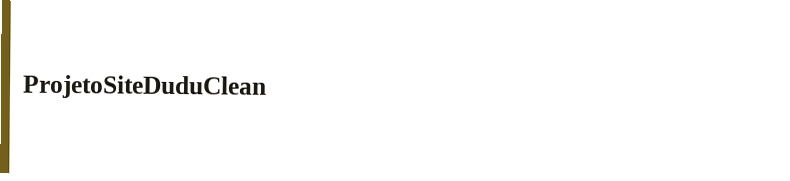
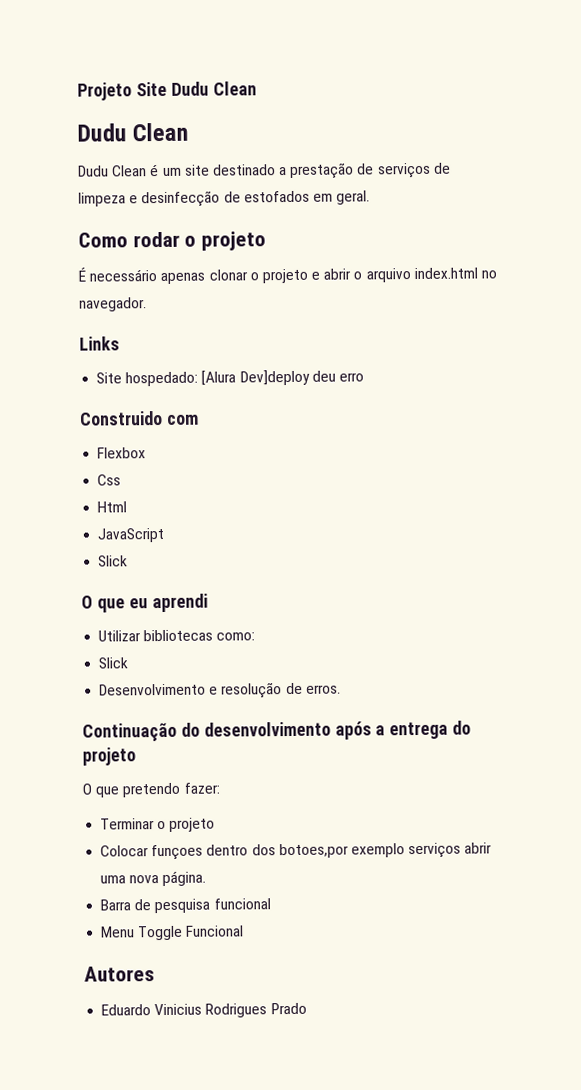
[22,74,267,100] ProjetoSiteDuduClean -> [77,81,257,101] [77,122,190,142] [78,162,451,179] [78,190,371,208] [78,231,267,251] [78,267,498,285] [79,297,147,312] [79,336,120,351] [96,369,364,387] [79,411,199,426] [97,447,147,459] [97,474,122,486] [97,501,128,513] [97,527,165,543] [98,555,129,567] [81,593,208,613] [98,629,256,642] [98,657,129,669] [99,682,341,699] [82,720,472,742] [82,747,136,766] [82,782,220,798] [100,817,216,832] [100,842,493,861] [100,870,207,887] [100,898,271,914] [100,925,245,941] [84,966,155,982] [101,1002,307,1018] Projeto Site Dudu Clean // Dudu Clean // Dudu Clean é um site destinado a prestação de serviços de limpeza e desinfecção de estofados em geral. // Como rodar o projeto // É necessário apenas clonar o projeto e abrir o arquivo index.html no navegador. // Links // Site hospedado: [Alura Dev]deploy deu erro // Construido com // Flexbox // Css // Html // JavaScript // Slick // O que eu aprendi // Utilizar bibliotecas como: // Slick // Desenvolvimento e resolução de erros. // Continuação do desenvolvimento após a entrega do projeto // O que pretendo fazer: // Terminar o projeto // Colocar funçoes dentro dos botoes,por exemplo serviços abrir uma nova página. // Barra de pesquisa funcional // Menu Toggle Funcional // Autores // Eduardo Vinicius Rodrigues Prado

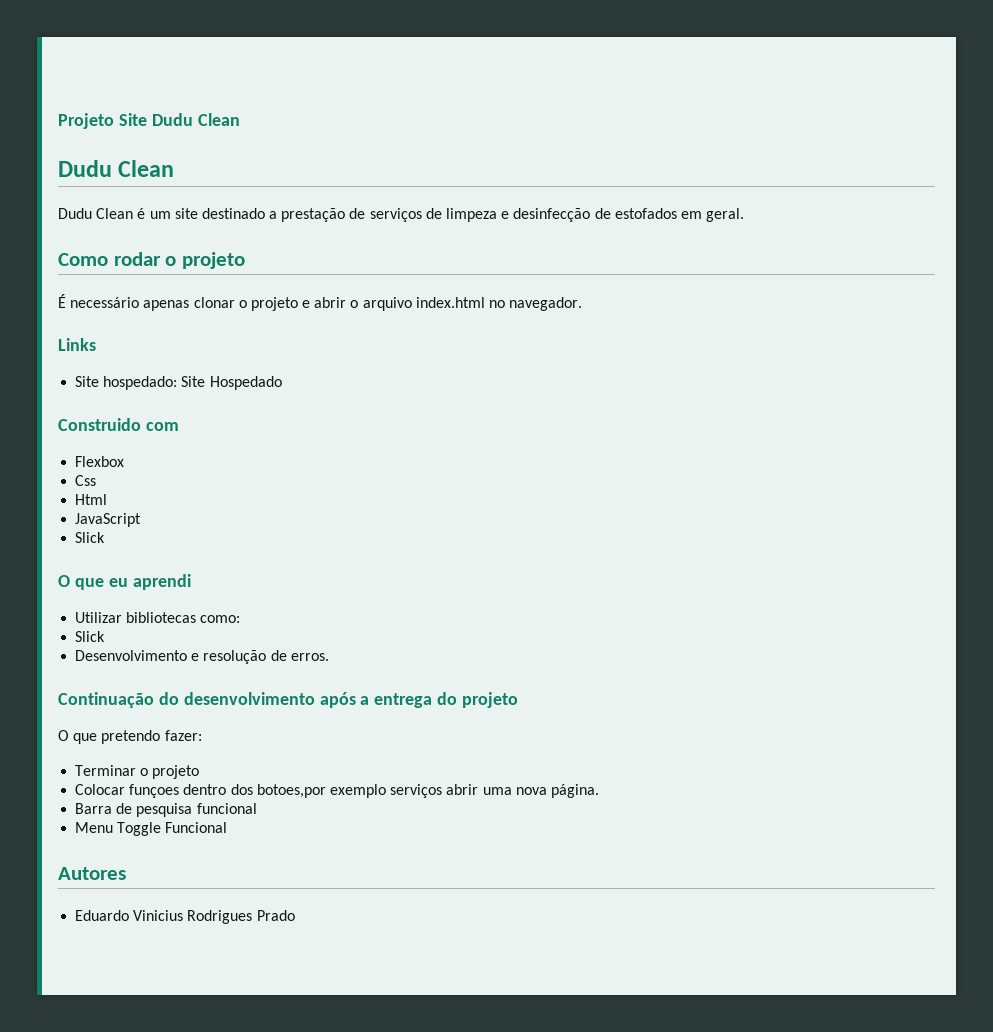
[201,369,364,386] [Alura Dev]deploy deu erro -> [181,376,282,390] Site Hospedado

